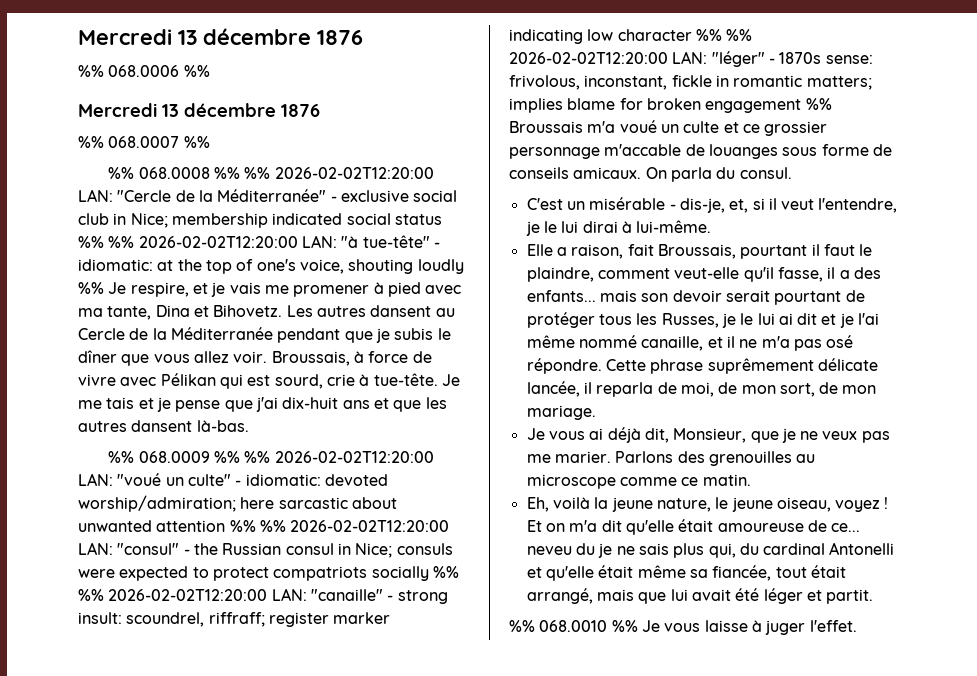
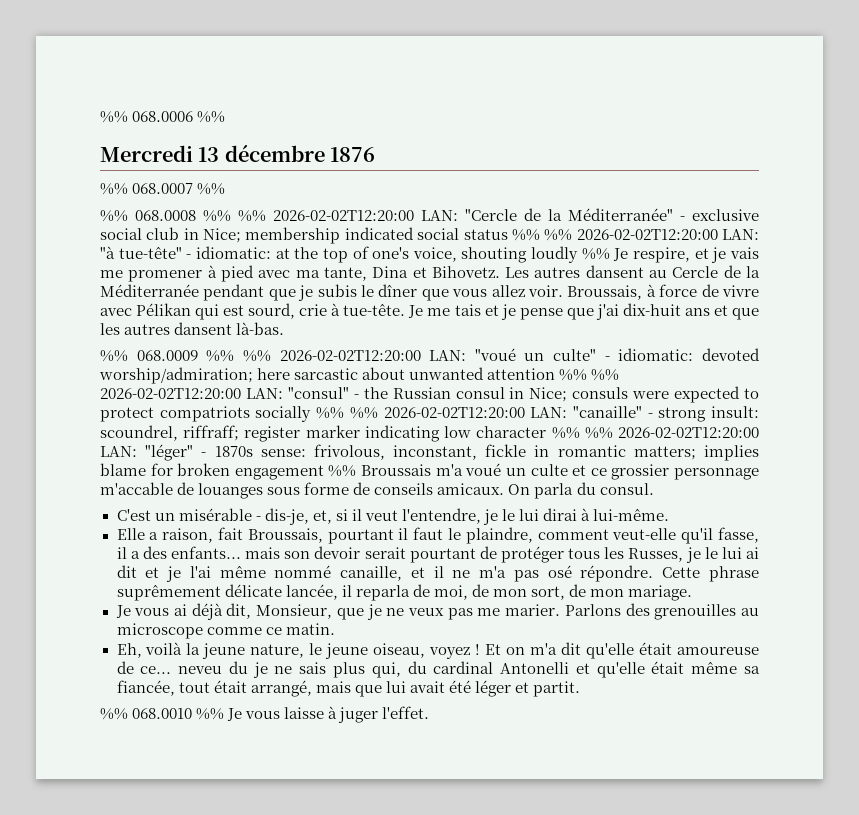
[78,28,363,45] Mercredi 13 décembre 1876 // -> (100, 117) none

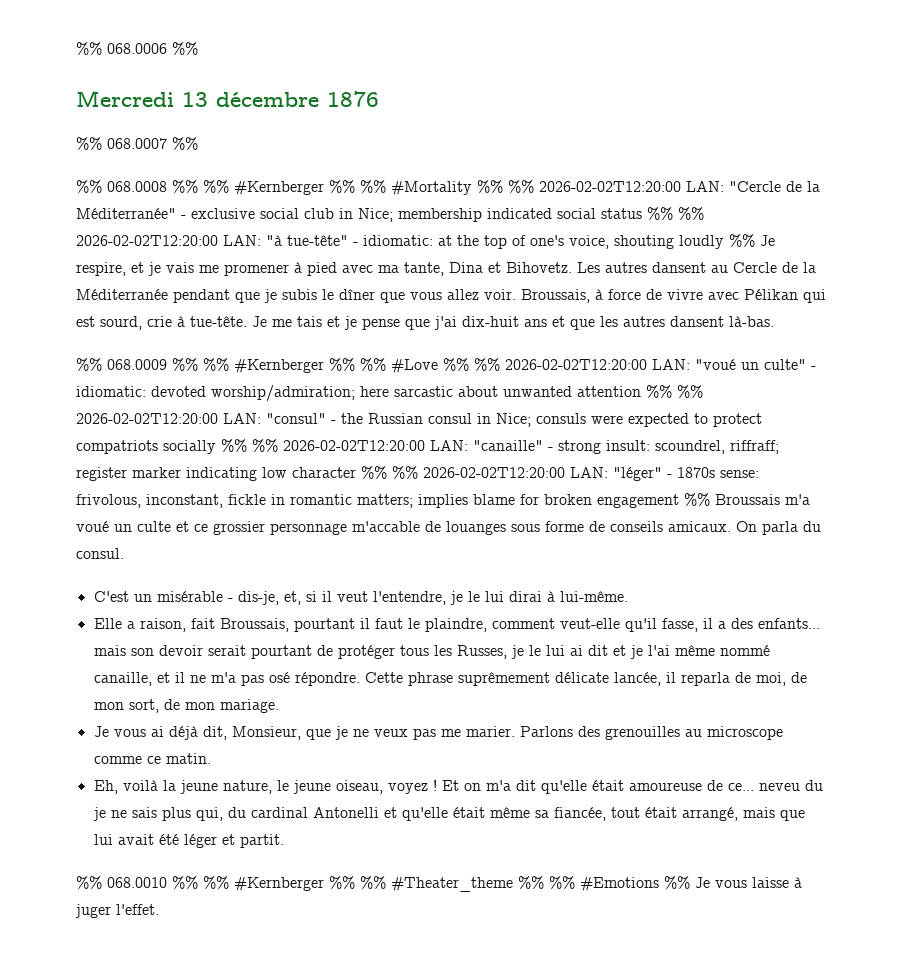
(266, 216) none -> [234,180,534,195] #Kernberger %% %% #Mortality %% %%
(271, 356) none -> [234,358,500,373] #Kernberger %% %% #Love %% %%
(225, 714) none -> [203,876,690,892] %% #Kernberger %% %% #Theater_theme %% %% #Emotions %%

